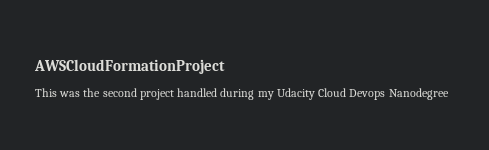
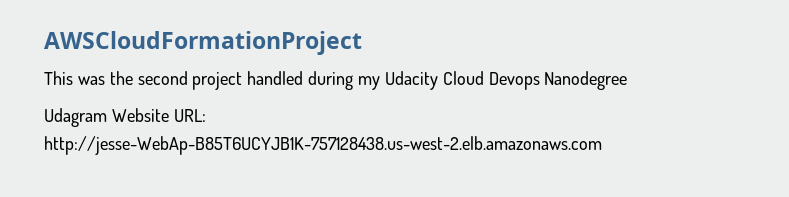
(449, 94) none -> [44,108,206,127] [44,136,602,155] // Udagram Website URL: http://jesse-WebAp-B85T6UCYJB1K-757128438.us-west-2.elb.amazonaws.com

